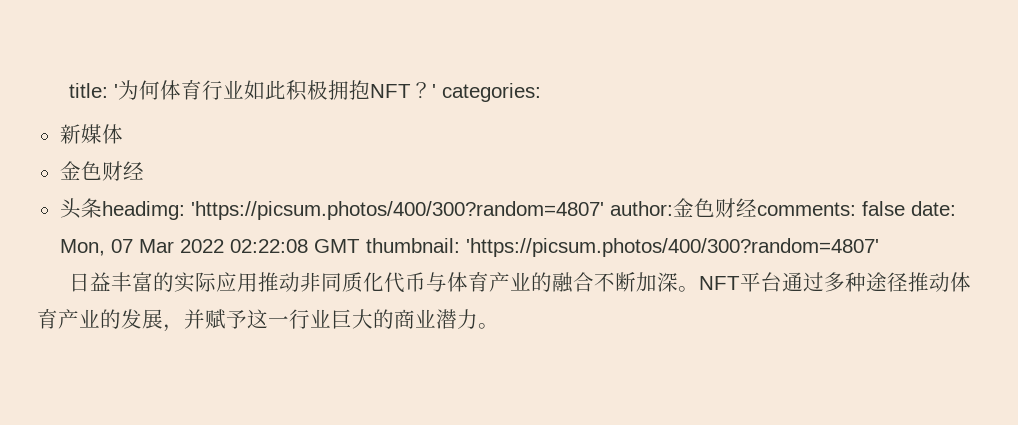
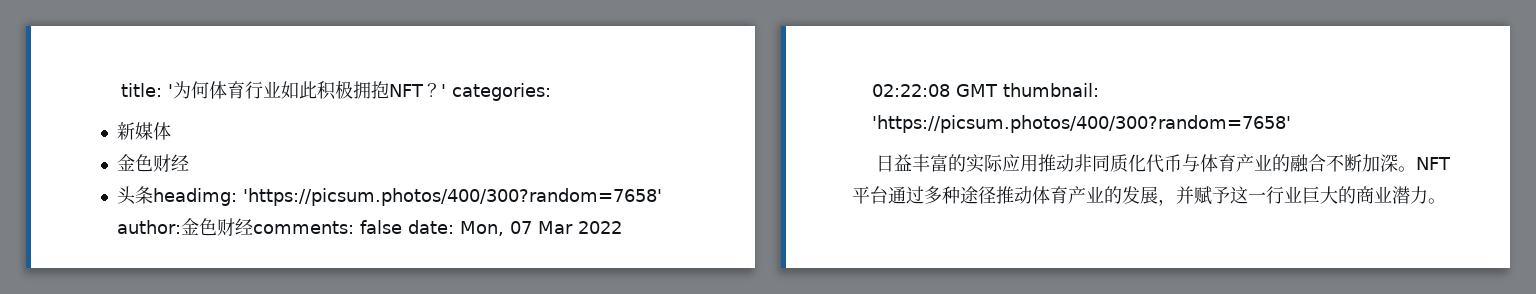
[190,201,604,220] 'https://picsum.photos/400/300?random=4807' -> [242,188,662,206] 'https://picsum.photos/400/300?random=7658'
[465,238,879,257] 'https://picsum.photos/400/300?random=4807' -> [871,115,1291,133] 'https://picsum.photos/400/300?random=7658'

